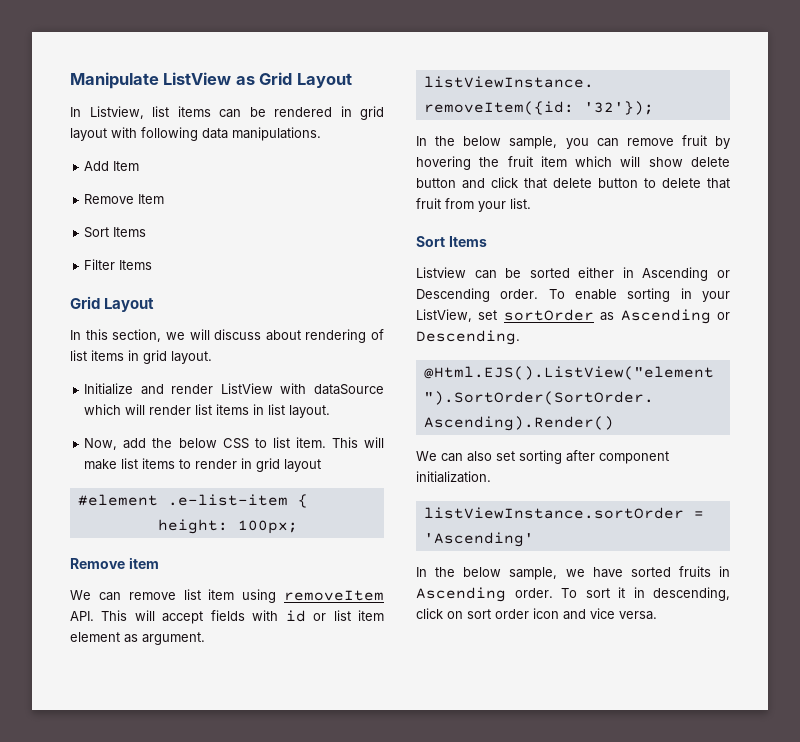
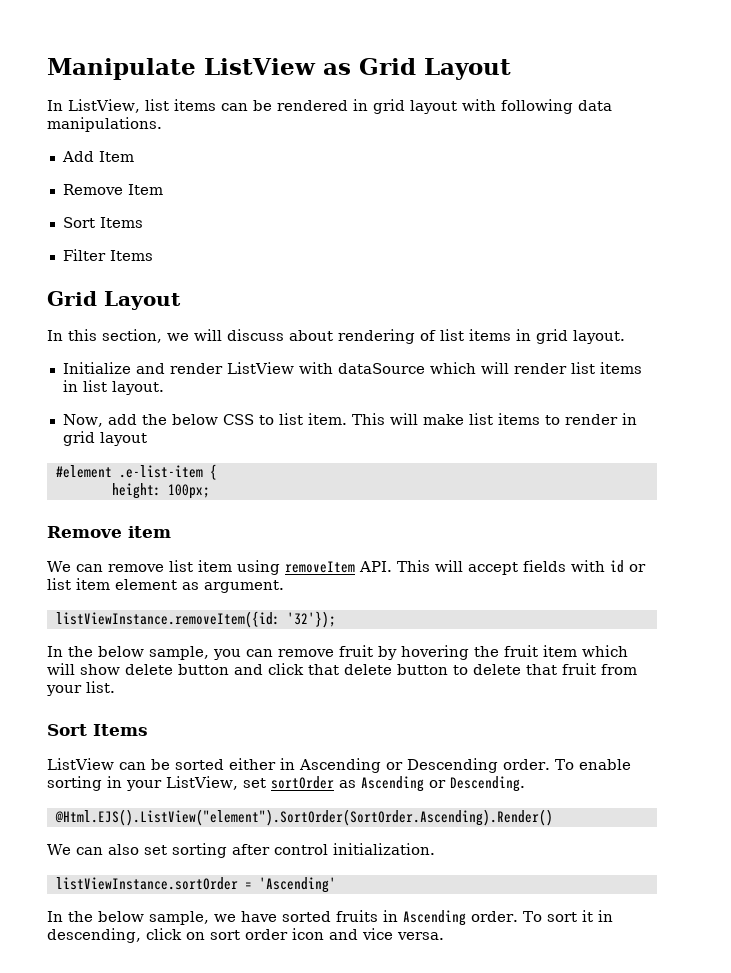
[89,106,144,119] Listview, -> [68,99,140,113] ListView,
[416,267,466,278] Listview -> [47,758,114,770] ListView
[599,451,669,464] component -> [273,844,328,855] control

